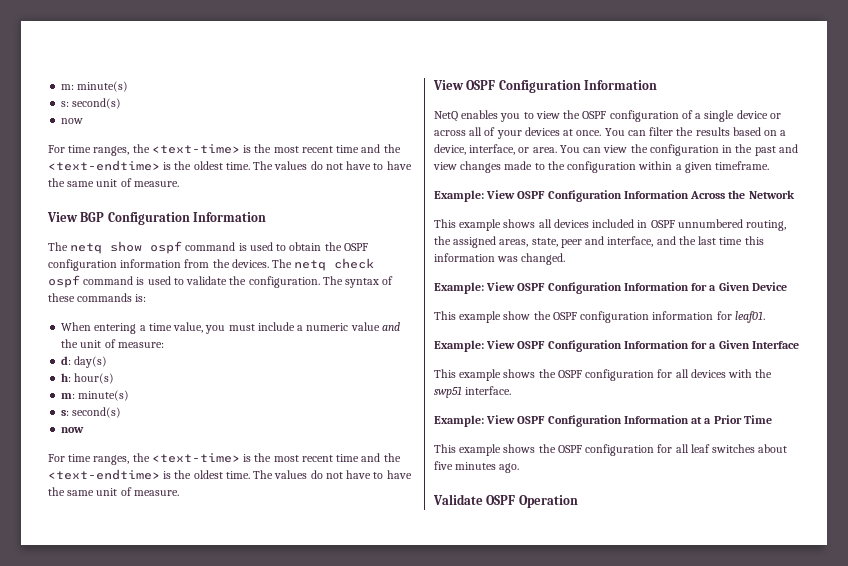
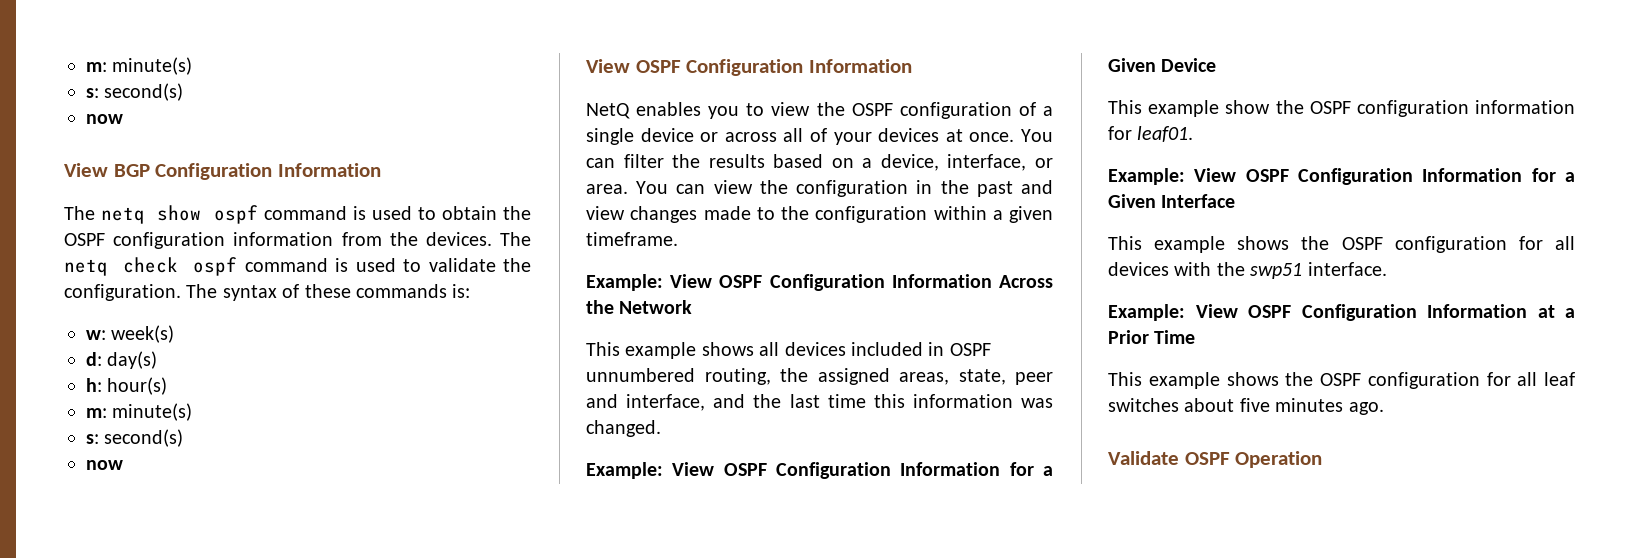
[61,81,129,92] [61,98,122,109] [61,118,84,124] [48,144,401,156] [48,160,412,171] [48,178,179,187] m: minute(s) // s: second(s) // now // For time ranges, the <text-time> is the most recent time and the <text-endtime> is the oldest time. The values do not have to have the same unit of measure. -> [86,57,193,75] [86,83,184,101] [86,114,123,124] m: minute(s) // s: second(s) // now
[61,322,400,334] [61,339,164,348] When entering a time value, you must include a numeric value and the unit of measure: -> [86,325,175,343] w: week(s)
[48,453,401,465] [48,469,412,480] [48,487,179,496] // For time ranges, the <text-time> is the most recent time and the <text-endtime> is the oldest time. The values do not have to have the same unit of measure. -> (123, 465) none

